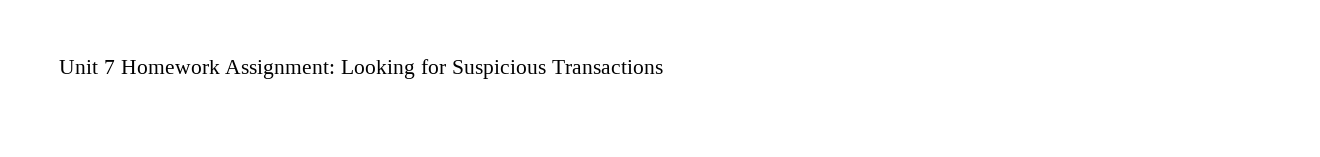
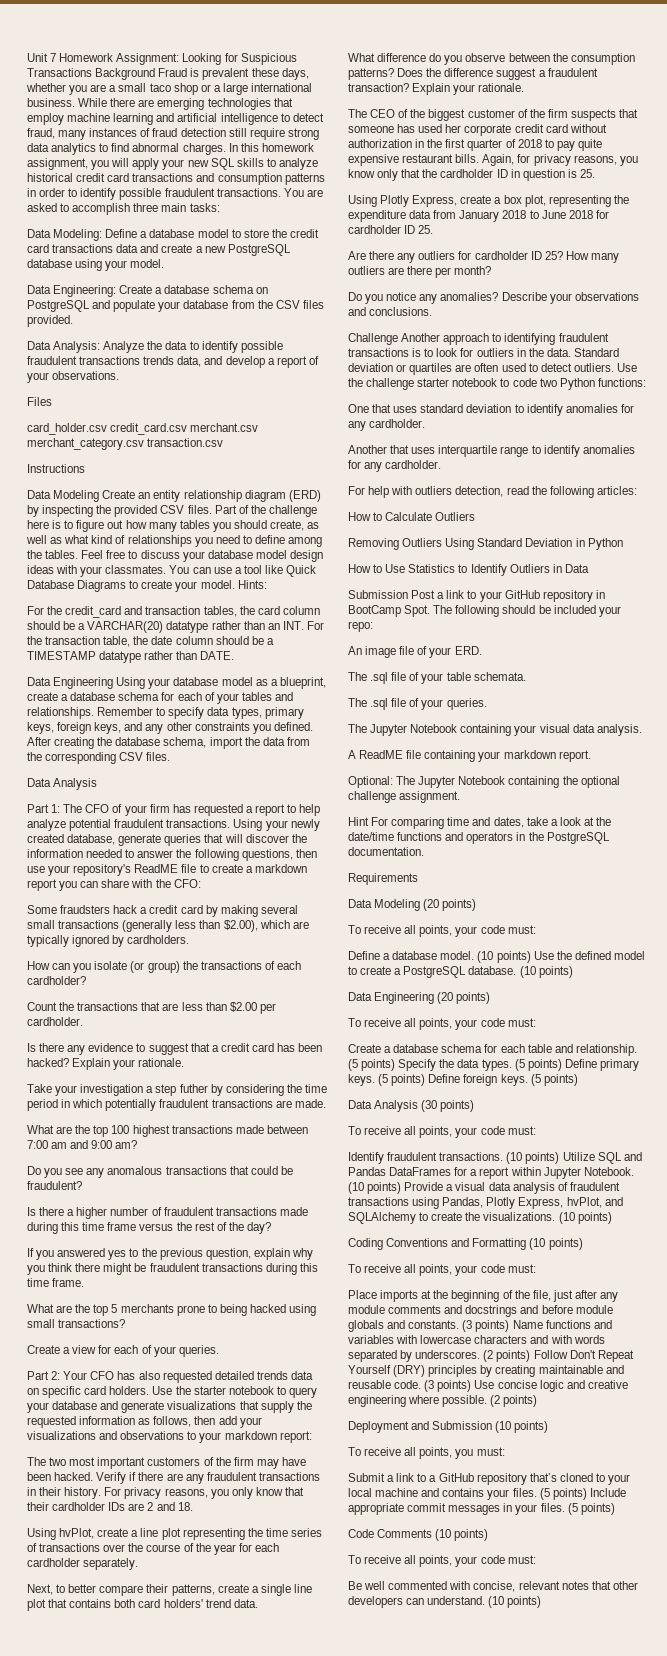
(663, 67) none -> [95,68,309,80] [26,83,313,95] [27,98,293,110] [27,113,324,125] [27,128,319,140] [27,143,314,155] [27,158,318,170] [27,173,325,185] [27,188,323,200] [27,203,220,215] [27,229,319,241] [27,244,291,256] [27,259,165,271] [27,285,268,297] [27,300,324,312] [27,315,73,327] [27,341,283,353] [27,356,319,368] [27,371,120,383] [27,397,52,406] [27,423,259,435] [27,438,224,450] [27,464,85,473] [27,490,321,502] [27,505,317,517] [27,520,320,532] [26,535,323,547] [27,550,323,562] [27,565,317,577] [27,580,267,592] [27,606,320,618] [27,621,324,633] [27,636,274,647] [27,651,235,663] [27,677,326,689] [27,692,293,704] [27,707,304,719] [27,722,313,734] [27,737,310,749] [27,752,171,764] [27,778,98,790] [27,804,321,816] [27,819,320,831] [27,834,307,846] [27,849,317,861] [27,864,307,876] [27,879,201,891] [27,905,298,917] [27,920,309,932] [27,935,190,947] [27,961,301,973] [27,976,86,985] [27,1002,276,1014] [27,1017,83,1026] [27,1043,323,1055] [27,1058,185,1070] [27,1084,327,1096] [27,1099,326,1111] [27,1125,308,1137] [27,1140,138,1149] [27,1166,293,1178] [27,1181,82,1190] [27,1207,308,1219] [27,1222,271,1234] [27,1248,313,1260] [27,1263,318,1275] [27,1278,85,1287] [27,1304,317,1316] [27,1319,126,1328] [27,1345,219,1357] [27,1371,313,1383] [27,1386,317,1398] [27,1401,312,1413] [27,1416,262,1428] [27,1431,312,1443] [27,1457,306,1469] [27,1472,320,1484] [27,1487,304,1499] [27,1502,193,1511] [27,1528,322,1540] [27,1543,279,1555] [27,1558,139,1570] [27,1584,312,1596] [27,1599,258,1611] [348,53,635,65] [348,68,598,80] [348,83,525,95] [348,109,639,121] [348,124,607,136] [348,139,602,151] [348,154,638,166] [348,169,595,181] [348,195,629,207] [348,210,609,222] [348,225,434,234] [348,251,619,263] [348,266,492,278] [348,292,639,304] [348,307,433,316] [348,333,609,345] [348,348,619,357] [348,363,637,375] [348,378,646,390] [348,404,634,416] [348,419,426,431] [348,445,635,457] [348,460,442,472] [348,486,637,498] [348,512,476,521] [348,538,623,550] [348,564,589,576] [348,590,605,602] [348,605,621,617] [348,621,373,632] [348,646,482,658] [348,672,526,684] [348,698,487,710] [348,724,642,736] [348,750,591,762] [348,776,620,788] [348,791,461,803] [348,817,612,829] [348,832,610,844] [348,847,424,856] [348,873,418,885] [348,899,477,911] [348,925,536,937] [348,951,645,963] [348,966,573,978] [348,992,491,1004] [348,1018,536,1030] [348,1044,637,1056] [348,1059,639,1071] [348,1074,578,1086] [348,1100,475,1112] [348,1126,536,1138] [348,1152,642,1164] [348,1167,634,1179] [348,1182,620,1194] [348,1197,623,1209] [348,1212,612,1224] [348,1238,583,1250] [348,1264,536,1276] [348,1290,619,1302] [348,1305,613,1317] [348,1320,612,1332] [348,1335,605,1344] [348,1350,634,1362] [348,1365,624,1377] [348,1380,628,1392] [348,1395,538,1407] [348,1421,549,1433] [348,1447,505,1459] [348,1473,631,1485] [348,1488,626,1500] [348,1503,615,1515] [348,1529,489,1541] [348,1555,536,1567] [348,1581,638,1592] [348,1596,542,1608] Background Fraud is prevalent these days, whether you are a small taco shop or a large international business. While there are emerging technologies that employ machine learning and artificial intelligence to detect fraud, many instances of fraud detection still require strong data analytics to find abnormal charges. In this homework assignment, you will apply your new SQL skills to analyze historical credit card transactions and consumption patterns in order to identify possible fraudulent transactions. You are asked to accomplish three main tasks: // Data Modeling: Define a database model to store the credit card transactions data and create a new PostgreSQL database using your model. // Data Engineering: Create a database schema on PostgreSQL and populate your database from the CSV files provided. // Data Analysis: Analyze the data to identify possible fraudulent transactions trends data, and develop a report of your observations. // Files // card_holder.csv credit_card.csv merchant.csv merchant_category.csv transaction.csv // Instructions // Data Modeling Create an entity relationship diagram (ERD) by inspecting the provided CSV files. Part of the challenge here is to figure out how many tables you should create, as well as what kind of relationships you need to define among the tables. Feel free to discuss your database model design ideas with your classmates. You can use a tool like Quick Database Diagrams to create your model. Hints: // For the credit_card and transaction tables, the card column should be a VARCHAR(20) datatype rather than an INT. For the transaction table, the date column should be a TIMESTAMP datatype rather than DATE. // Data Engineering Using your database model as a blueprint, create a database schema for each of your tables and relationships. Remember to specify data types, primary keys, foreign keys, and any other constraints you defined. After creating the database schema, import the data from the corresponding CSV files. // Data Analysis // Part 1: The CFO of your firm has requested a report to help analyze potential fraudulent transactions. Using your newly created database, generate queries that will discover the information needed to answer the following questions, then use your repository's ReadME file to create a markdown report you can share with the CFO: // Some fraudsters hack a credit card by making several small transactions (generally less than $2.00), which are typically ignored by cardholders. // How can you isolate (or group) the transactions of each cardholder? // Count the transactions that are less than $2.00 per cardholder. // Is there any evidence to suggest that a credit card has been hacked? Explain your rationale. // Take your investigation a step futher by considering the time period in which potentially fraudulent transactions are made. // What are the top 100 highest transactions made between 7:00 am and 9:00 am? // Do you see any anomalous transactions that could be fraudulent? // Is there a higher number of fraudulent transactions made during this time frame versus the rest of the day? // If you answered yes to the previous question, explain why you think there might be fraudulent transactions during this time frame. // What are the top 5 merchants prone to being hacked using small transactions? // Create a view for each of your queries. // Part 2: Your CFO has also requested detailed trends data on specific card holders. Use the starter notebook to query your database and generate visualizations that supply the requested information as follows, then add your visualizations and observations to your markdown report: // The two most important customers of the firm may have been hacked. Verify if there are any fraudulent transactions in their history. For privacy reasons, you only know that their cardholder IDs are 2 and 18. // Using hvPlot, create a line plot representing the time series of transactions over the course of the year for each cardholder separately. // Next, to better compare their patterns, create a single line plot that contains both card holders' trend data. // What difference do you observe between the consumption patterns? Does the difference suggest a fraudulent transaction? Explain your rationale. // The CEO of the biggest customer of the firm suspects that someone has used her corporate credit card without authorization in the first quarter of 2018 to pay quite expensive restaurant bills. Again, for privacy reasons, you know only that the cardholder ID in question is 25. // Using Plotly Express, create a box plot, representing the expenditure data from January 2018 to June 2018 for cardholder ID 25. // Are there any outliers for cardholder ID 25? How many outliers are there per month? // Do you notice any anomalies? Describe your observations and conclusions. // Challenge Another approach to identifying fraudulent transactions is to look for outliers in the data. Standard deviation or quartiles are often used to detect outliers. Use the challenge starter notebook to code two Python functions: // One that uses standard deviation to identify anomalies for any cardholder. // Another that uses interquartile range to identify anomalies for any cardholder. // For help with outliers detection, read the following articles: // How to Calculate Outliers // Removing Outliers Using Standard Deviation in Python // How to Use Statistics to Identify Outliers in Data // Submission Post a link to your GitHub repository in BootCamp Spot. The following should be included your repo: // An image file of your ERD. // The .sql file of your table schemata. // The .sql file of your queries. // The Jupyter Notebook containing your visual data analysis. // A ReadME file containing your markdown report. // Optional: The Jupyter Notebook containing the optional challenge assignment. // Hint For comparing time and dates, take a look at the date/time functions and operators in the PostgreSQL documentation. // Requirements // Data Modeling (20 points) // To receive all points, your code must: // Define a database model. (10 points) Use the defined model to create a PostgreSQL database. (10 points) // Data Engineering (20 points) // To receive all points, your code must: // Create a database schema for each table and relationship. (5 points) Specify the data types. (5 points) Define primary keys. (5 points) Define foreign keys. (5 points) // Data Analysis (30 points) // To receive all points, your code must: // Identify fraudulent transactions. (10 points) Utilize SQL and Pandas DataFrames for a report within Jupyter Notebook. (10 points) Provide a visual data analysis of fraudulent transactions using Pandas, Plotly Express, hvPlot, and SQLAlchemy to create the visualizations. (10 points) // Coding Conventions and Formatting (10 points) // To receive all points, your code must: // Place imports at the beginning of the file, just after any module comments and docstrings and before module globals and constants. (3 points) Name functions and variables with lowercase characters and with words separated by underscores. (2 points) Follow Don't Repeat Yourself (DRY) principles by creating maintainable and reusable code. (3 points) Use concise logic and creative engineering where possible. (2 points) // Deployment and Submission (10 points) // To receive all points, you must: // Submit a link to a GitHub repository that’s cloned to your local machine and contains your files. (5 points) Include appropriate commit messages in your files. (5 points) // Code Comments (10 points) // To receive all points, your code must: // Be well commented with concise, relevant notes that other developers can understand. (10 points)

